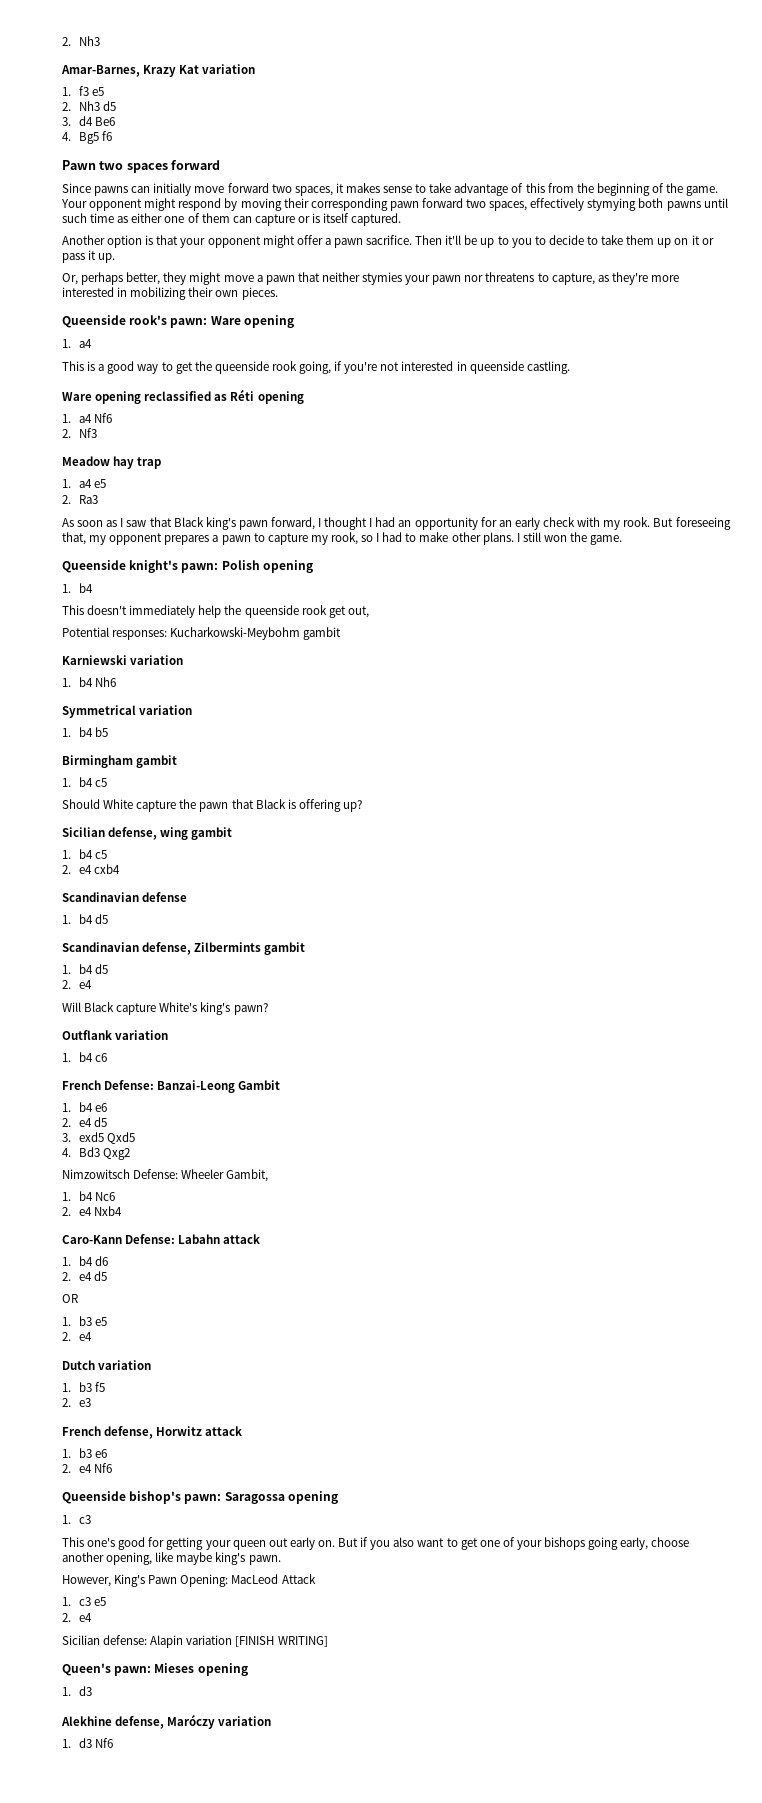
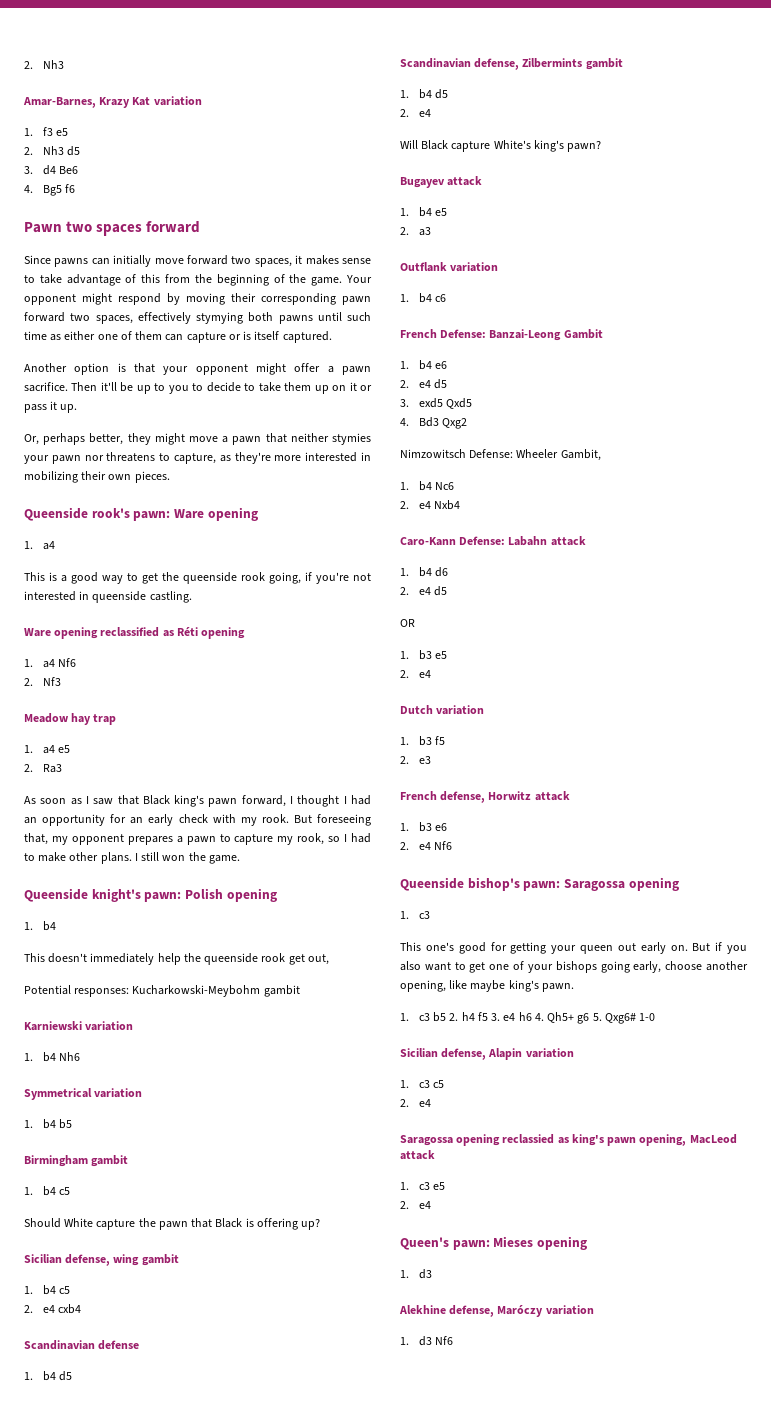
(268, 1009) none -> [400,176,483,188] [400,207,448,217] [400,227,432,236] // Bugayev attack // 1. b4 e5 // 2. a3
[62,1574,316,1587] However, King's Pawn Opening: MacLeod Attack -> [400,1012,656,1024] [400,1048,574,1060] [400,1080,445,1088] [400,1099,432,1107] [400,1134,737,1146] [400,1150,435,1160] 1. c3 b5 2. h4 f5 3. e4 h6 4. Qh5+ g6 5. Qxg6# 1-0 // Sicilian defense, Alapin variation // 1. c3 c5 // 2. e4 // Saragossa opening reclassied as king's pawn opening, MacLeod attack
[62,1635,328,1648] // Sicilian defense: Alapin variation [FINISH WRITING] -> (432, 1205) none

